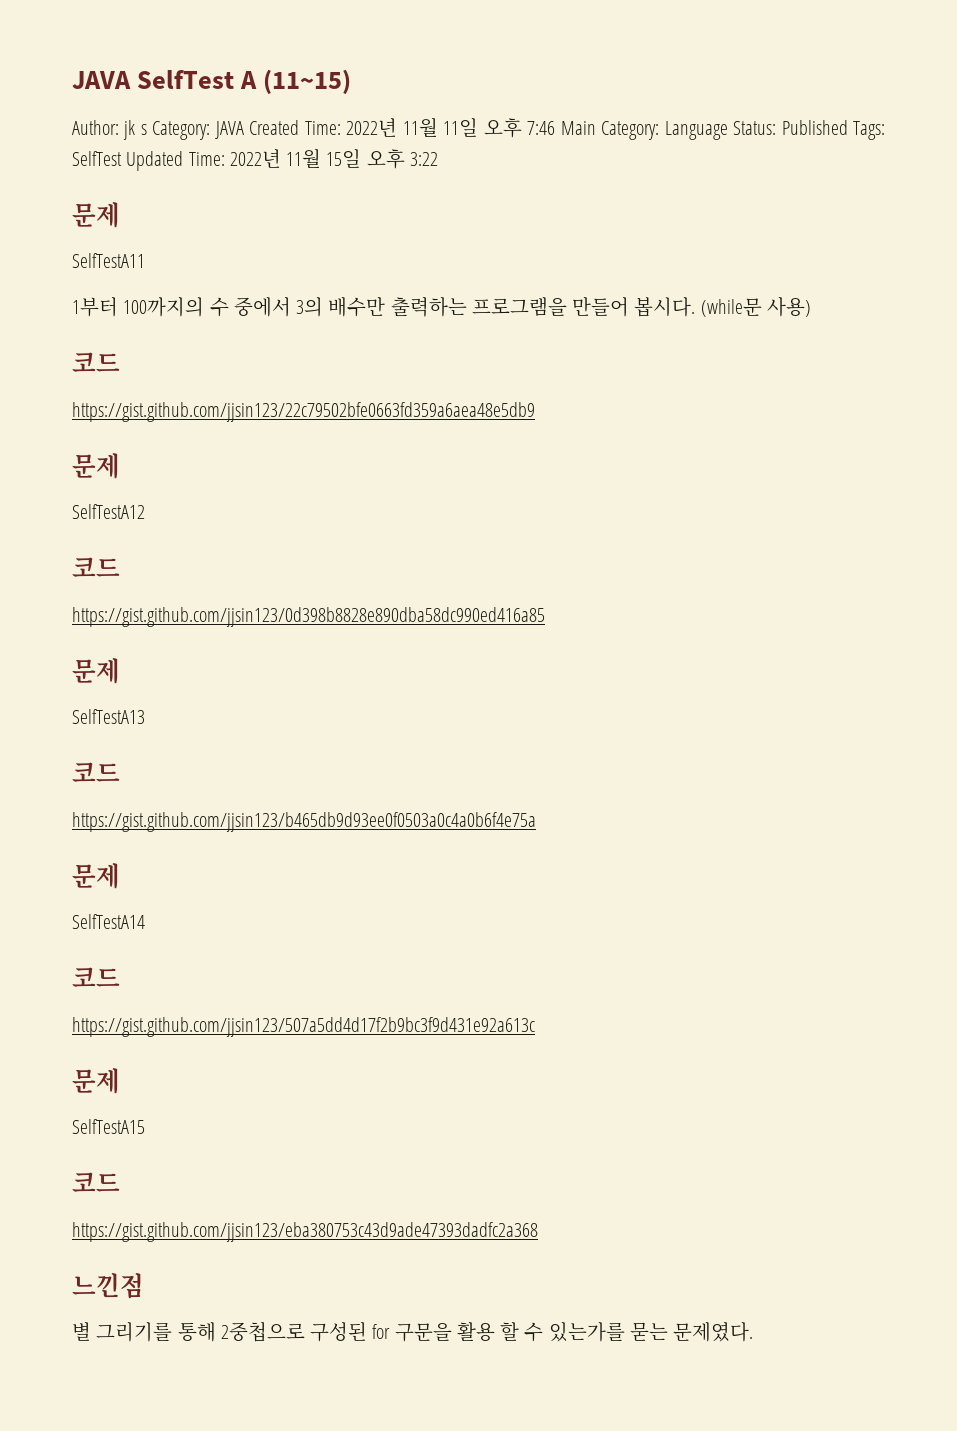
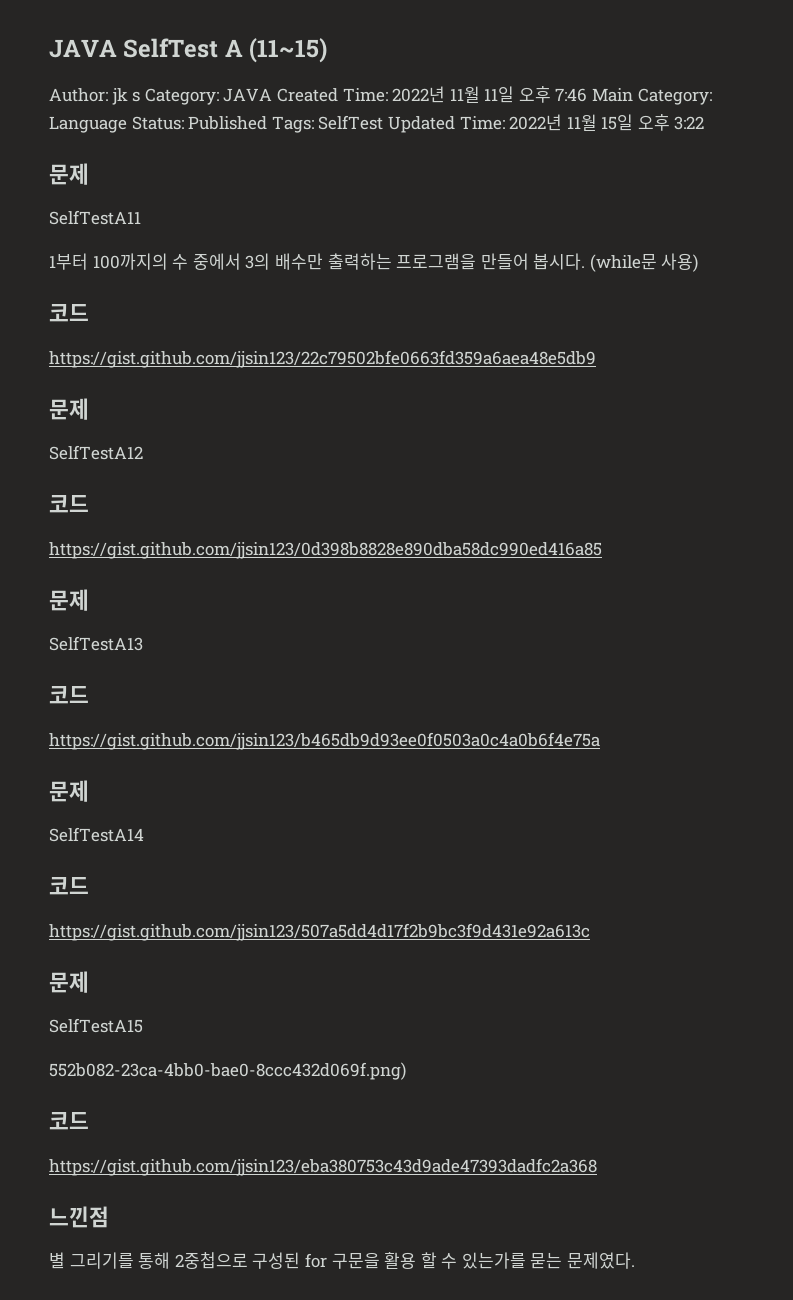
(145, 1126) none -> [49,1062,406,1080] // 552b082-23ca-4bb0-bae0-8ccc432d069f.png)

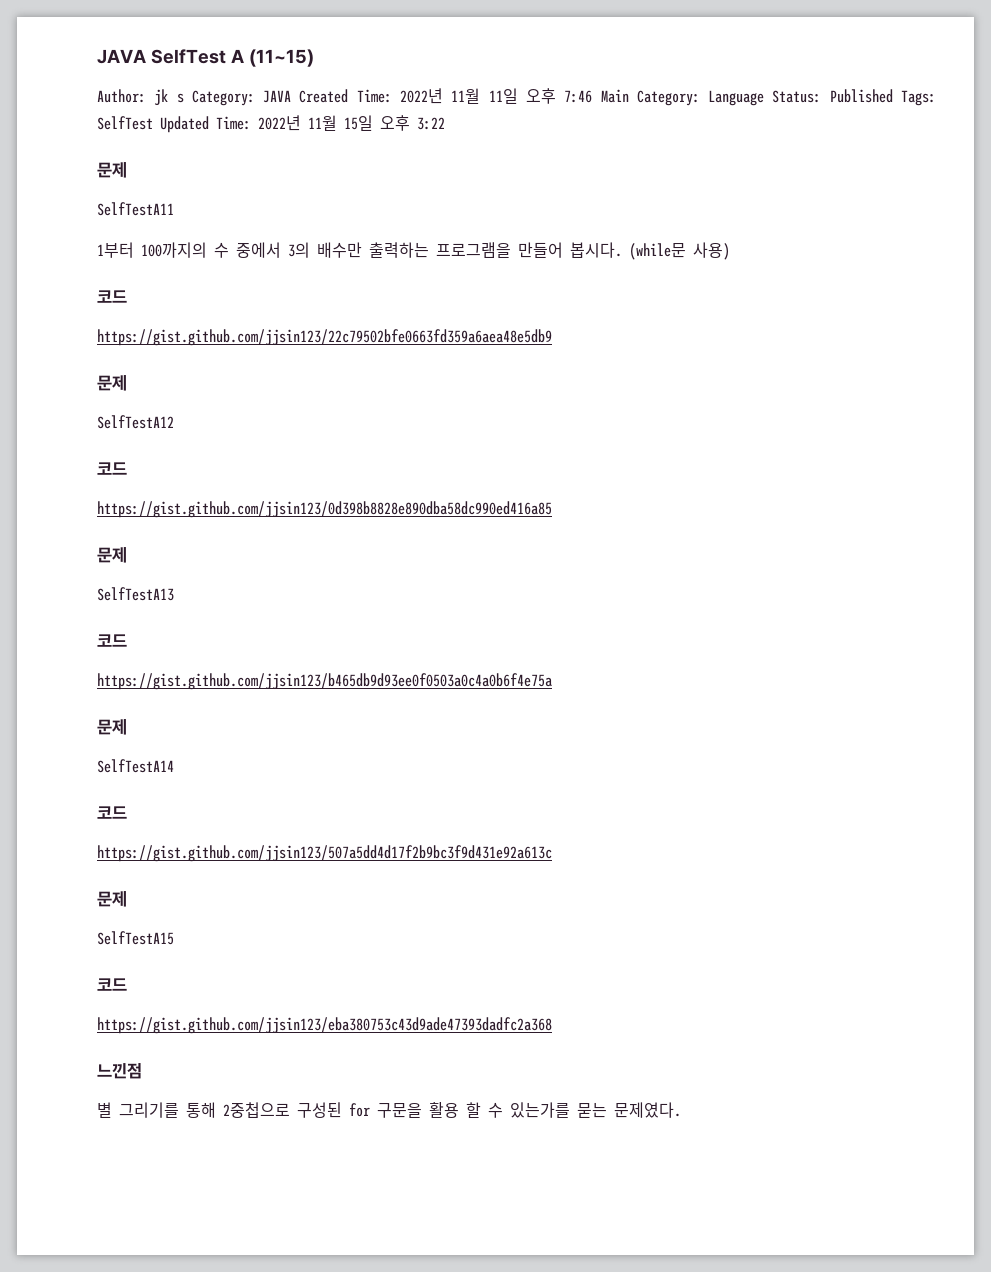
[49,1062,406,1080] // 552b082-23ca-4bb0-bae0-8ccc432d069f.png) -> (174, 938) none

